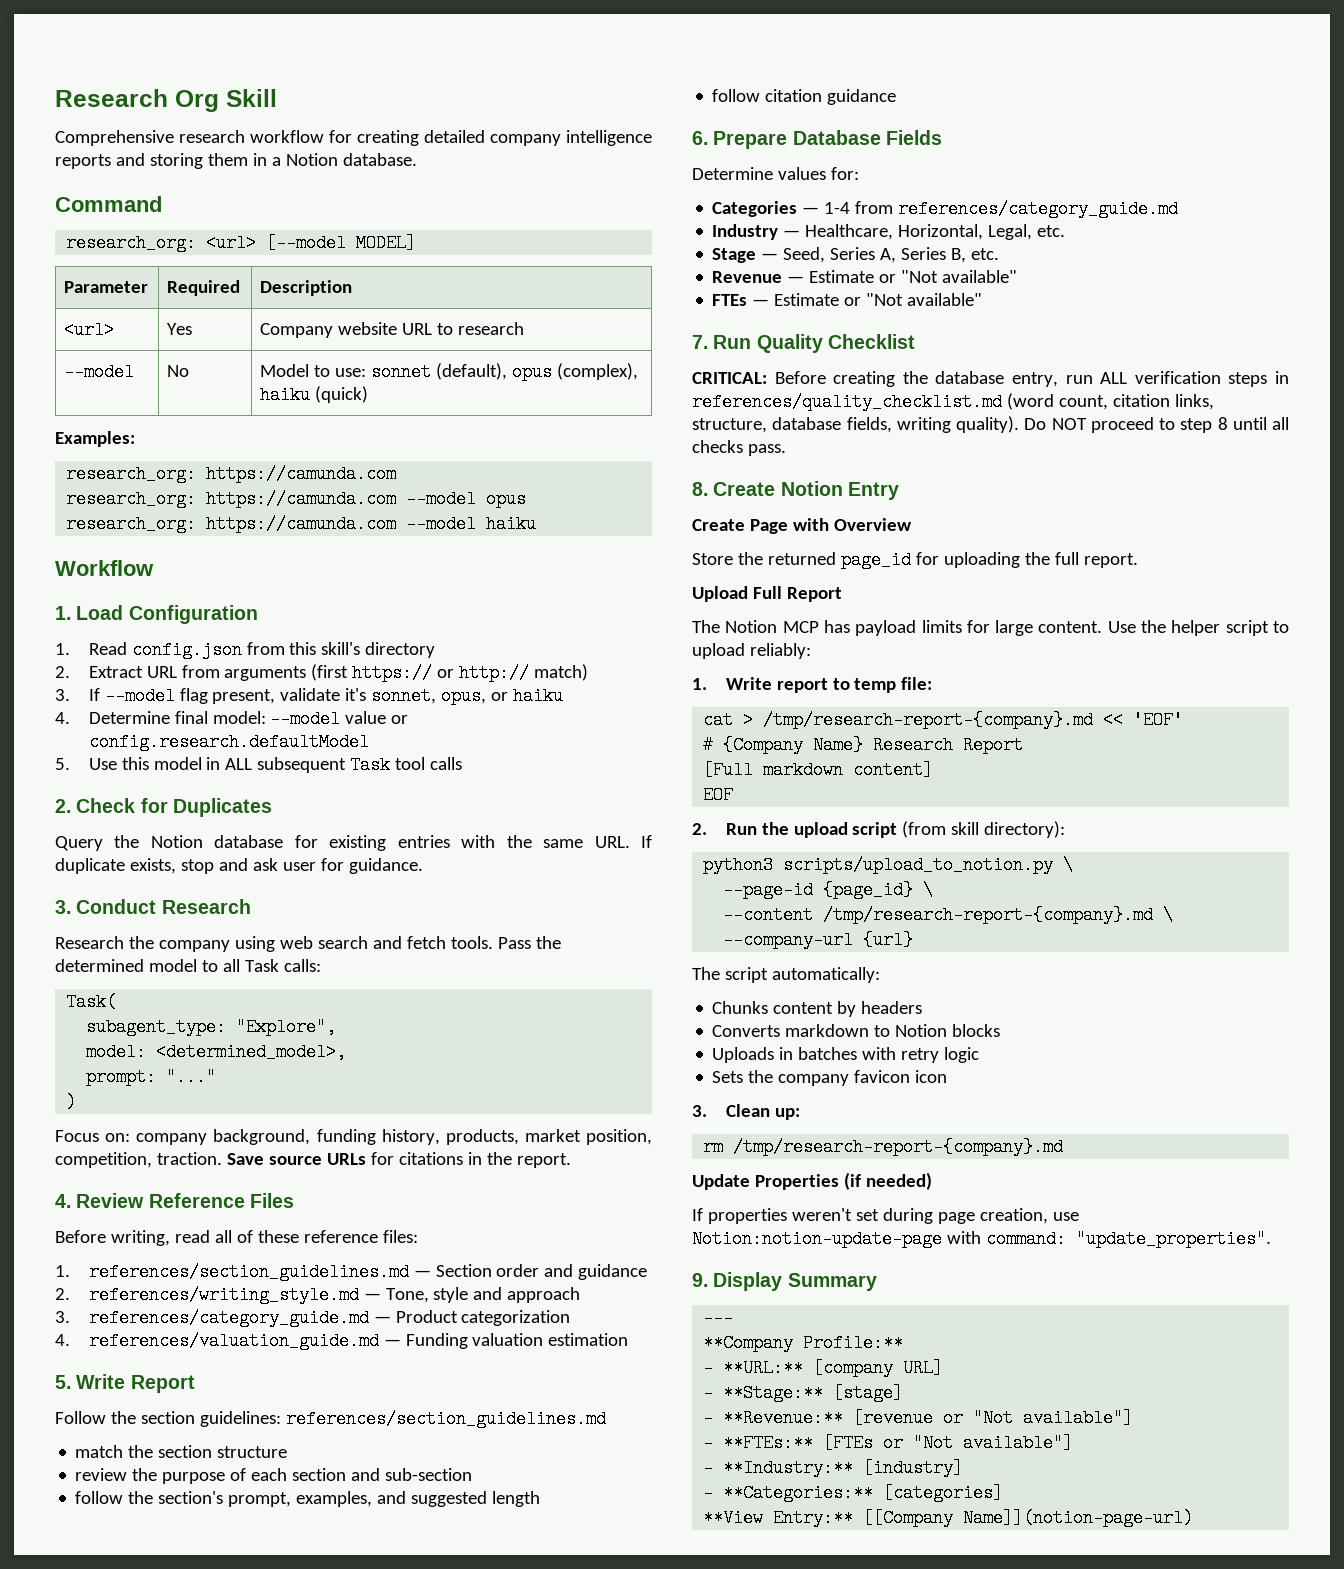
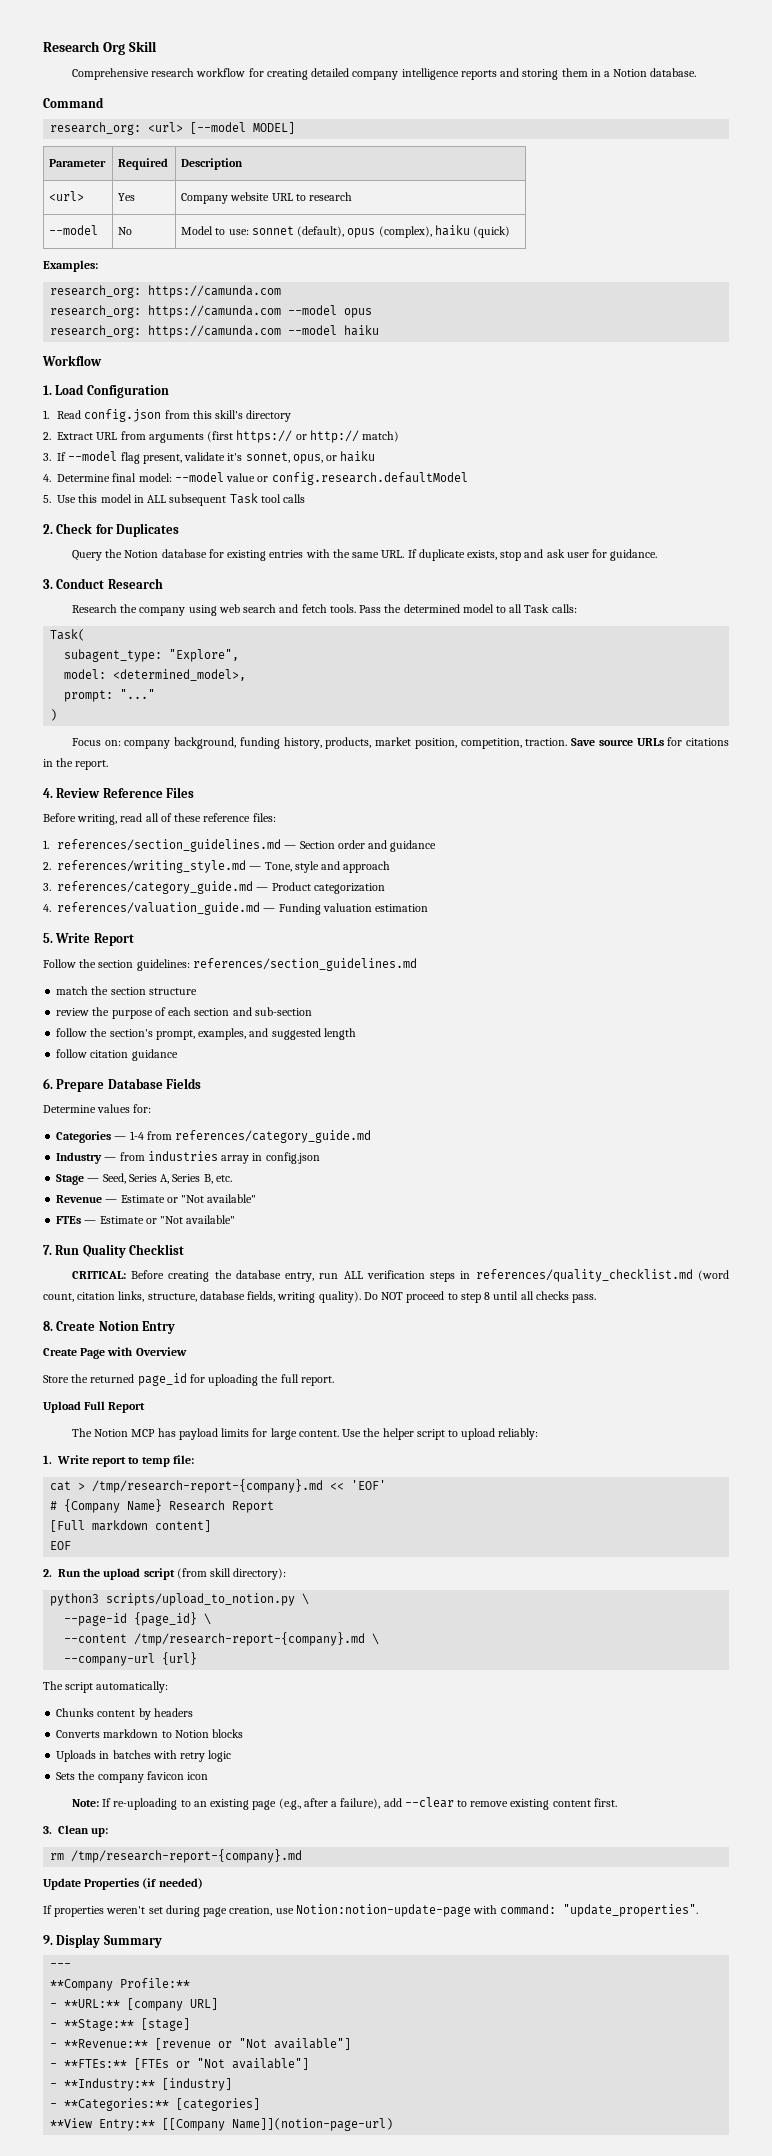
[805,224,1066,240] Healthcare, Horizontal, Legal, etc. -> [119,1151,320,1164] from industries array in config.json
(948, 1076) none -> [71,1797,617,1810] // Note: If re-uploading to an existing page (e.g., after a failure), add --clear to remove existing content first.

